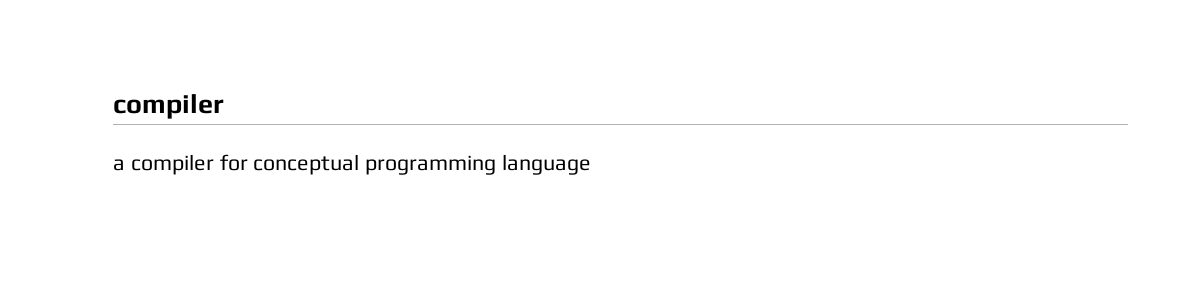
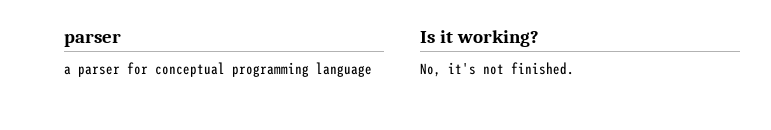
[113,94,224,119] compiler -> [64,33,121,47] parser
[130,154,214,175] compiler -> [78,66,120,77] parser
(592, 164) none -> [420,30,540,47] [420,62,574,77] // Is it working? // No, it's not finished.

